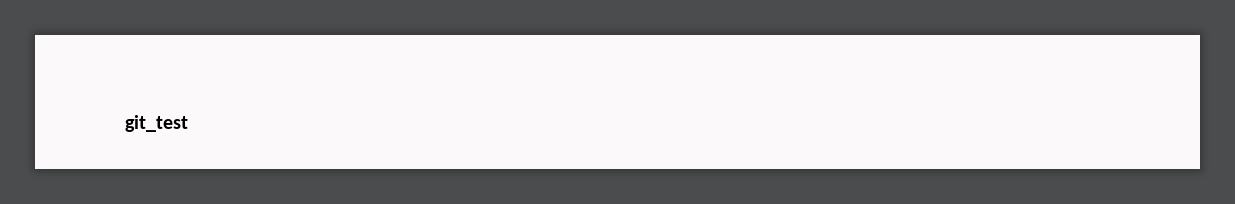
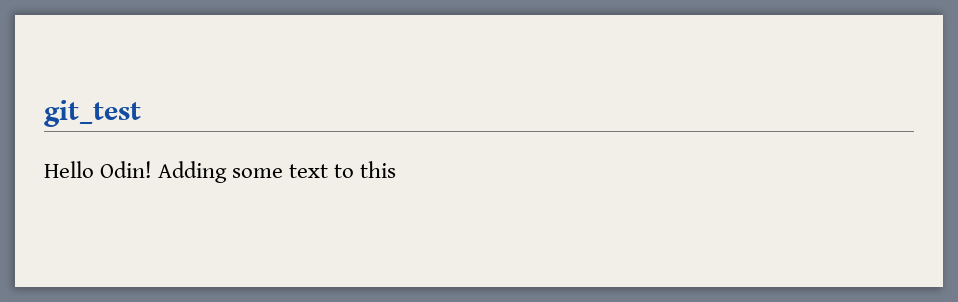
(188, 123) none -> [44,161,397,183] // Hello Odin! Adding some text to this

